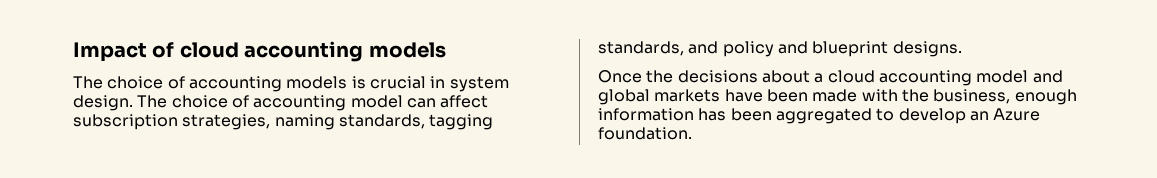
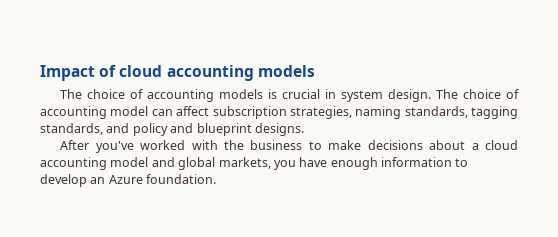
[598,70,674,83] Once the -> [60,140,362,153] After you've worked with the business to make
[654,89,1077,105] [598,108,872,124] markets have been made with the business, enough information has been aggregated -> [218,157,452,170] markets, you have enough information

